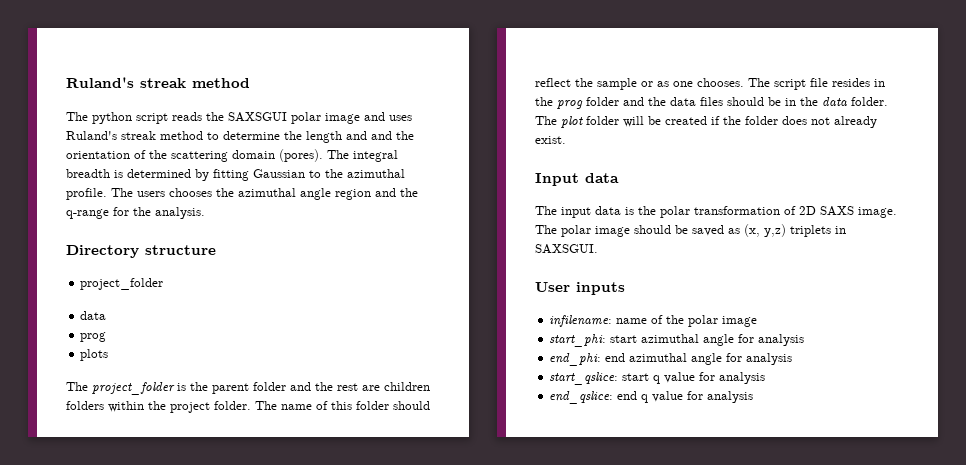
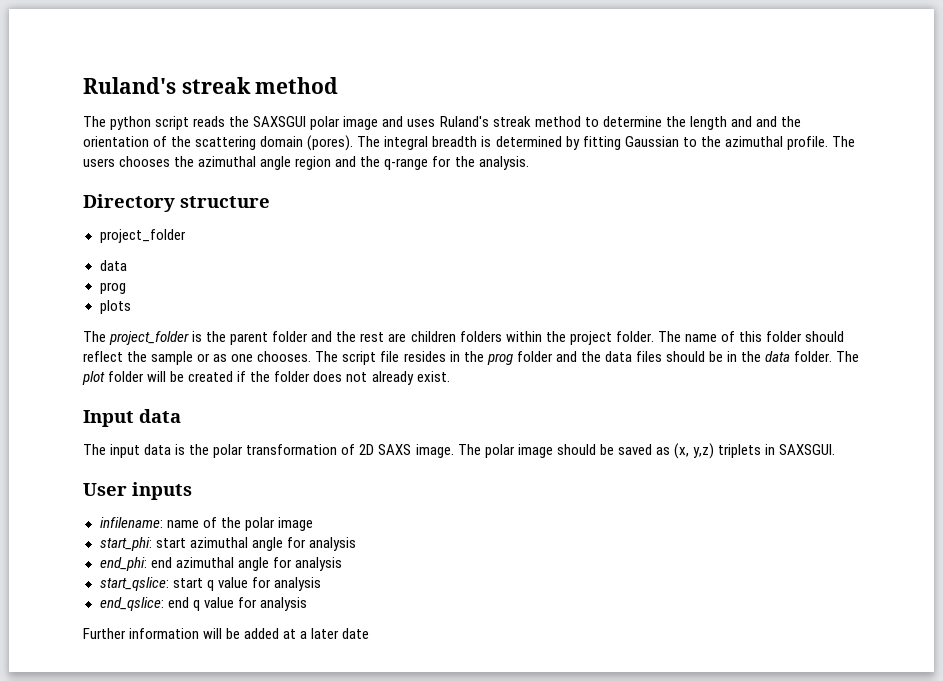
(754, 397) none -> [83,628,370,639] // Further information will be added at a later date

